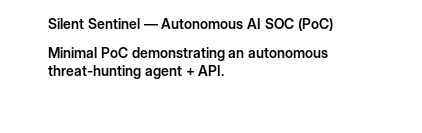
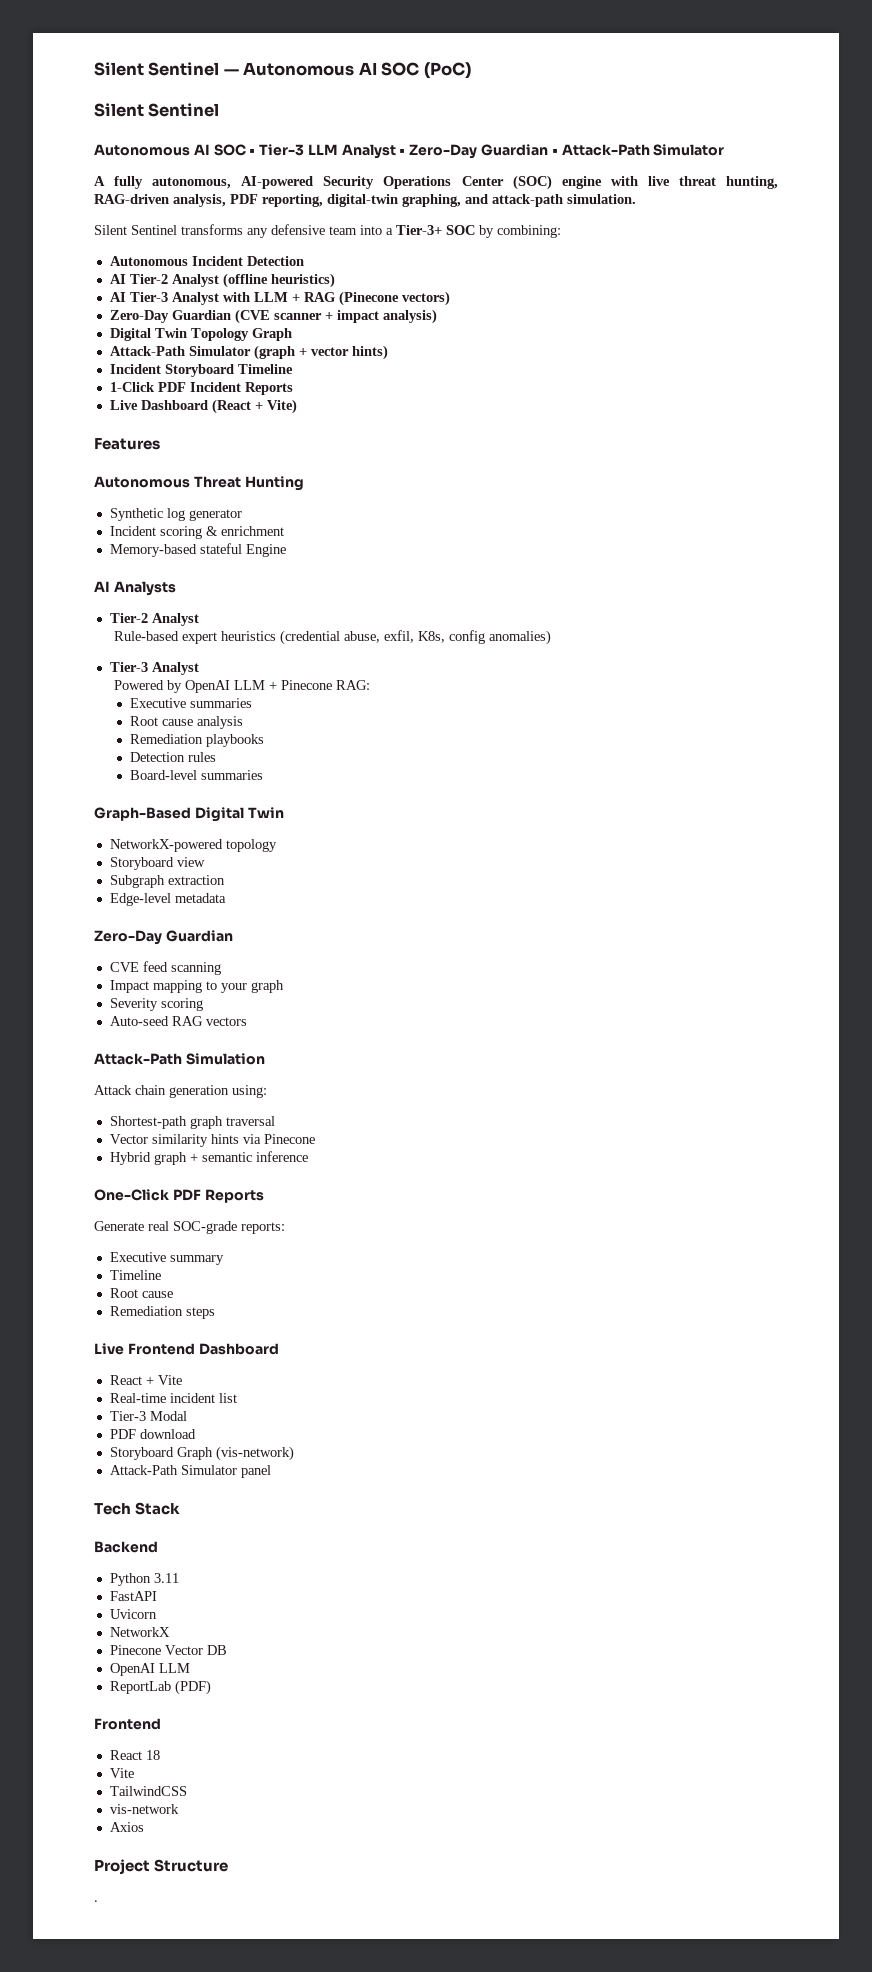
[48,47,329,61] [48,65,225,79] Minimal PoC demonstrating an autonomous threat-hunting agent + API. -> [94,103,220,117] [94,144,725,159] [94,175,779,190] [94,194,636,207] [94,224,561,238] [109,256,304,266] [109,273,335,288] [109,291,450,306] [109,309,437,324] [109,328,292,341] [109,345,388,360] [109,364,293,377] [109,382,293,395] [109,399,297,414] [94,438,160,450] [94,476,304,491] [109,508,242,521] [109,526,284,539] [109,543,286,557] [94,581,176,596] [109,613,199,626] [113,630,551,645] [109,662,199,675] [113,680,370,693] [129,698,252,708] [129,716,243,729] [129,734,264,747] [129,752,216,762] [129,770,263,780] [94,807,284,822] [109,839,277,852] [109,857,205,870] [109,875,225,888] [109,893,226,906] [94,930,233,945] [109,961,221,975] [109,980,284,993] [109,998,203,1011] [109,1016,247,1026] [94,1053,265,1065] [94,1085,267,1098] [109,1116,275,1129] [109,1134,315,1147] [109,1151,308,1165] [94,1189,264,1203] [94,1221,285,1234] [109,1252,224,1265] [109,1270,161,1280] [109,1288,173,1298] [109,1306,215,1319] [94,1343,279,1355] [109,1375,182,1385] [109,1393,237,1403] [109,1411,187,1421] [109,1429,196,1439] [109,1446,294,1461] [109,1465,271,1478] [94,1502,181,1515] [94,1541,158,1553] [109,1573,179,1586] [109,1591,157,1601] [109,1609,157,1619] [109,1627,170,1637] [109,1645,227,1655] [109,1663,190,1676] [109,1680,211,1695] [94,1718,161,1730] [109,1750,160,1760] [109,1768,134,1778] [109,1786,187,1796] [109,1804,179,1814] [109,1822,144,1832] [94,1859,229,1875] [94,1900,98,1902] Silent Sentinel // Autonomous AI SOC • Tier-3 LLM Analyst • Zero-Day Guardian • Attack-Path Simulator // A fully autonomous, AI-powered Security Operations Center (SOC) engine with live threat hunting, RAG-driven analysis, PDF reporting, digital-twin graphing, and attack-path simulation. // Silent Sentinel transforms any defensive team into a Tier-3+ SOC by combining: // Autonomous Incident Detection // AI Tier-2 Analyst (offline heuristics) // AI Tier-3 Analyst with LLM + RAG (Pinecone vectors) // Zero-Day Guardian (CVE scanner + impact analysis) // Digital Twin Topology Graph // Attack-Path Simulator (graph + vector hints) // Incident Storyboard Timeline // 1-Click PDF Incident Reports // Live Dashboard (React + Vite) // Features // Autonomous Threat Hunting // Synthetic log generator // Incident scoring & enrichment // Memory-based stateful Engine // AI Analysts // Tier-2 Analyst // Rule-based expert heuristics (credential abuse, exfil, K8s, config anomalies) // Tier-3 Analyst // Powered by OpenAI LLM + Pinecone RAG: // Executive summaries // Root cause analysis // Remediation playbooks // Detection rules // Board-level summaries // Graph-Based Digital Twin // NetworkX-powered topology // Storyboard view // Subgraph extraction // Edge-level metadata // Zero-Day Guardian // CVE feed scanning // Impact mapping to your graph // Severity scoring // Auto-seed RAG vectors // Attack-Path Simulation // Attack chain generation using: // Shortest-path graph traversal // Vector similarity hints via Pinecone // Hybrid graph + semantic inference // One-Click PDF Reports // Generate real SOC-grade reports: // Executive summary // Timeline // Root cause // Remediation steps // Live Frontend Dashboard // React + Vite // Real-time incident list // Tier-3 Modal // PDF download // Storyboard Graph (vis-network) // Attack-Path Simulator panel // Tech Stack // Backend // Python 3.11 // FastAPI // Uvicorn // NetworkX // Pinecone Vector DB // OpenAI LLM // ReportLab (PDF) // Frontend // React 18 // Vite // TailwindCSS // vis-network // Axios // Project Structure // .

